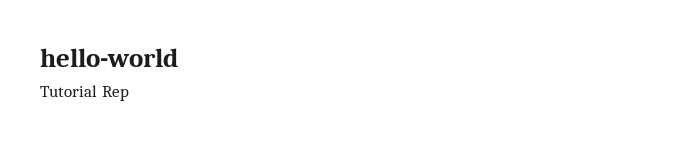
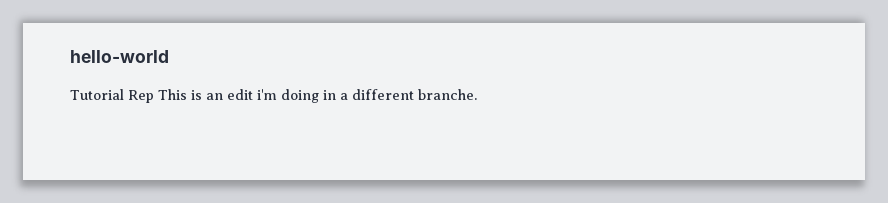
(129, 93) none -> [158,89,477,103] This is an edit i'm doing in a different branche.

